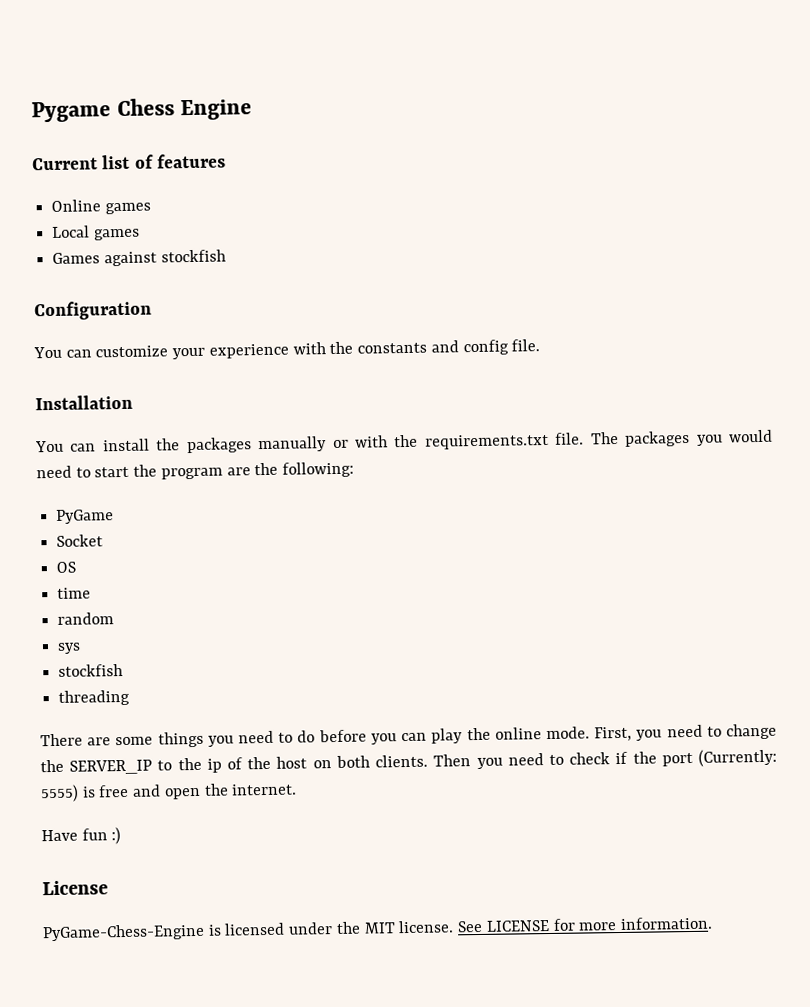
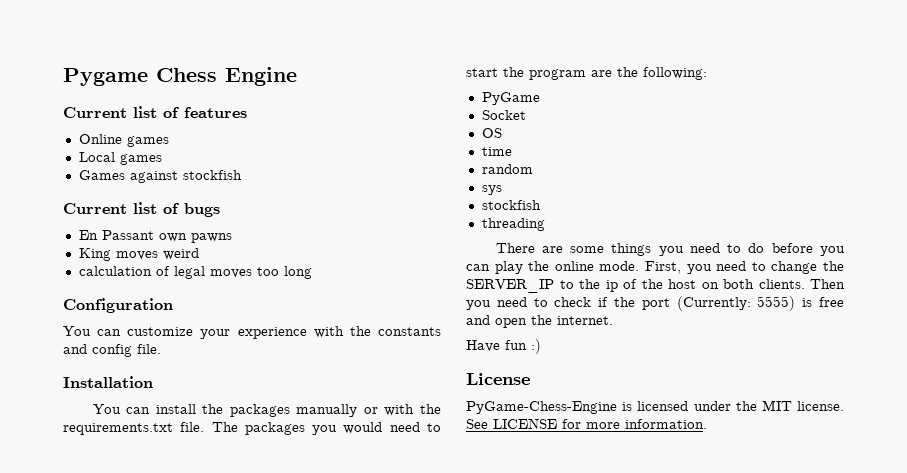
(226, 256) none -> [63,202,220,217] [78,230,232,243] [78,248,199,261] [78,266,312,279] // Current list of bugs // En Passant own pawns // King moves weird // calculation of legal moves too long

